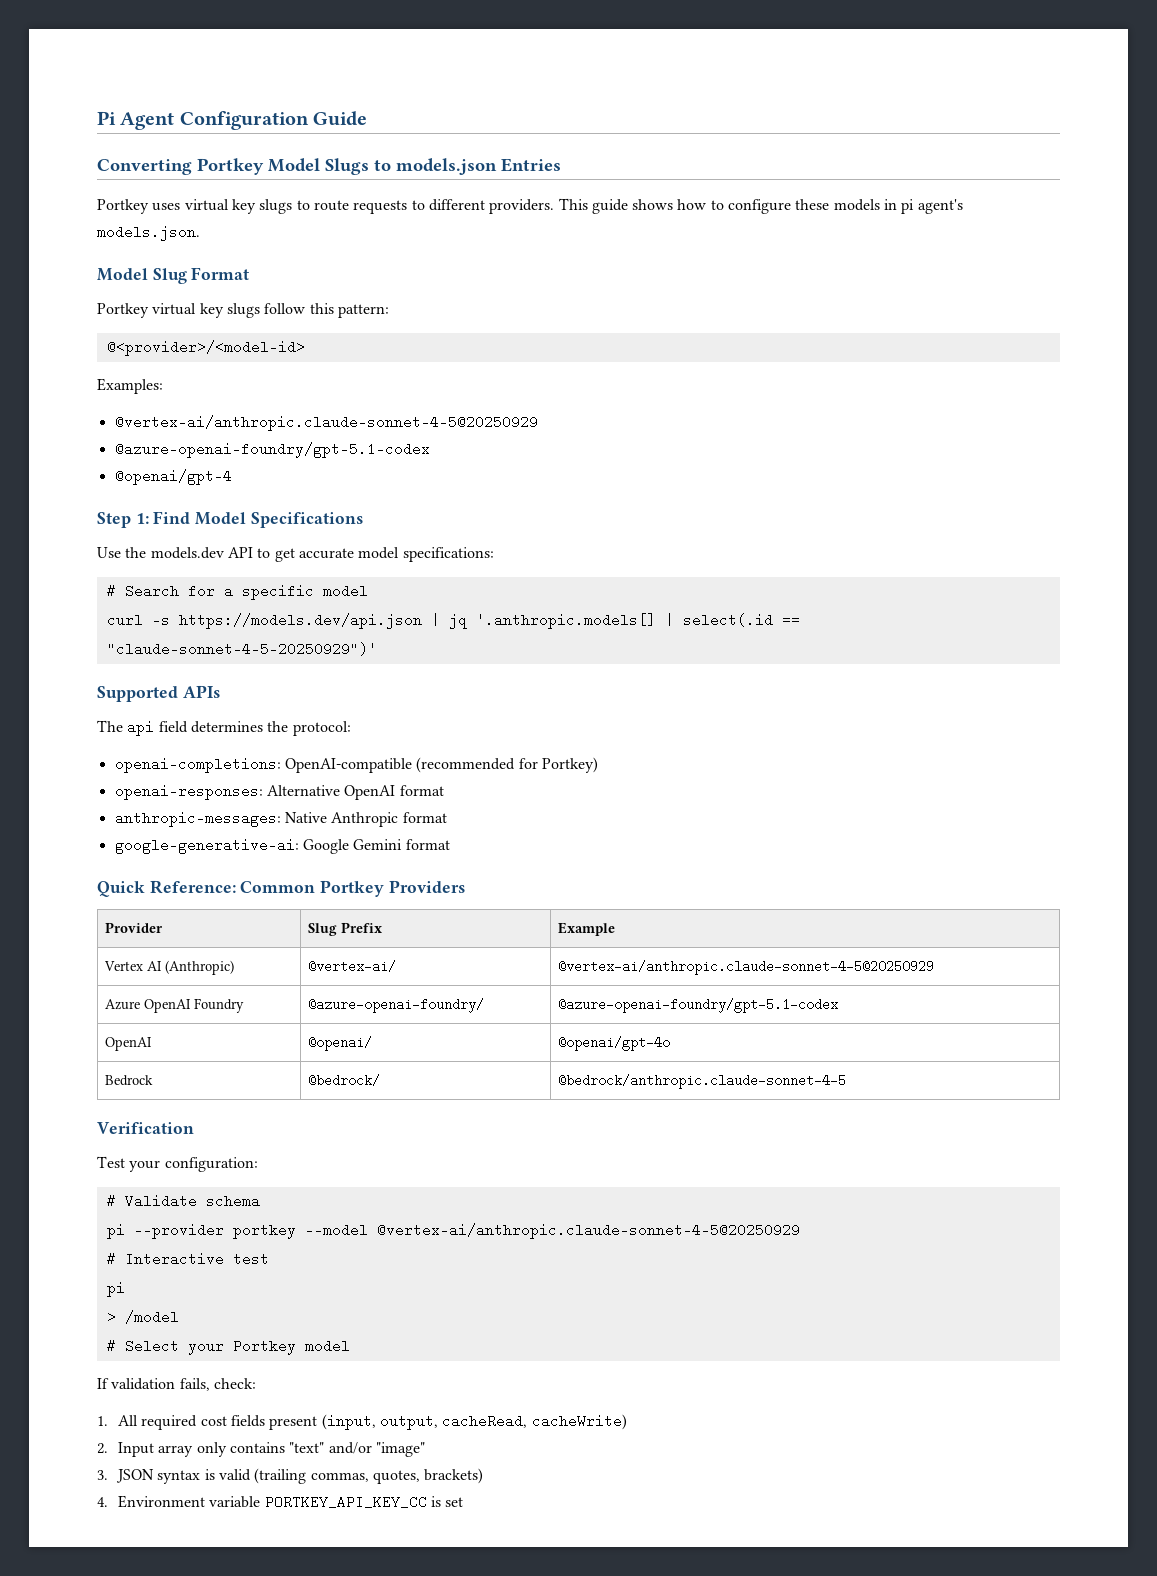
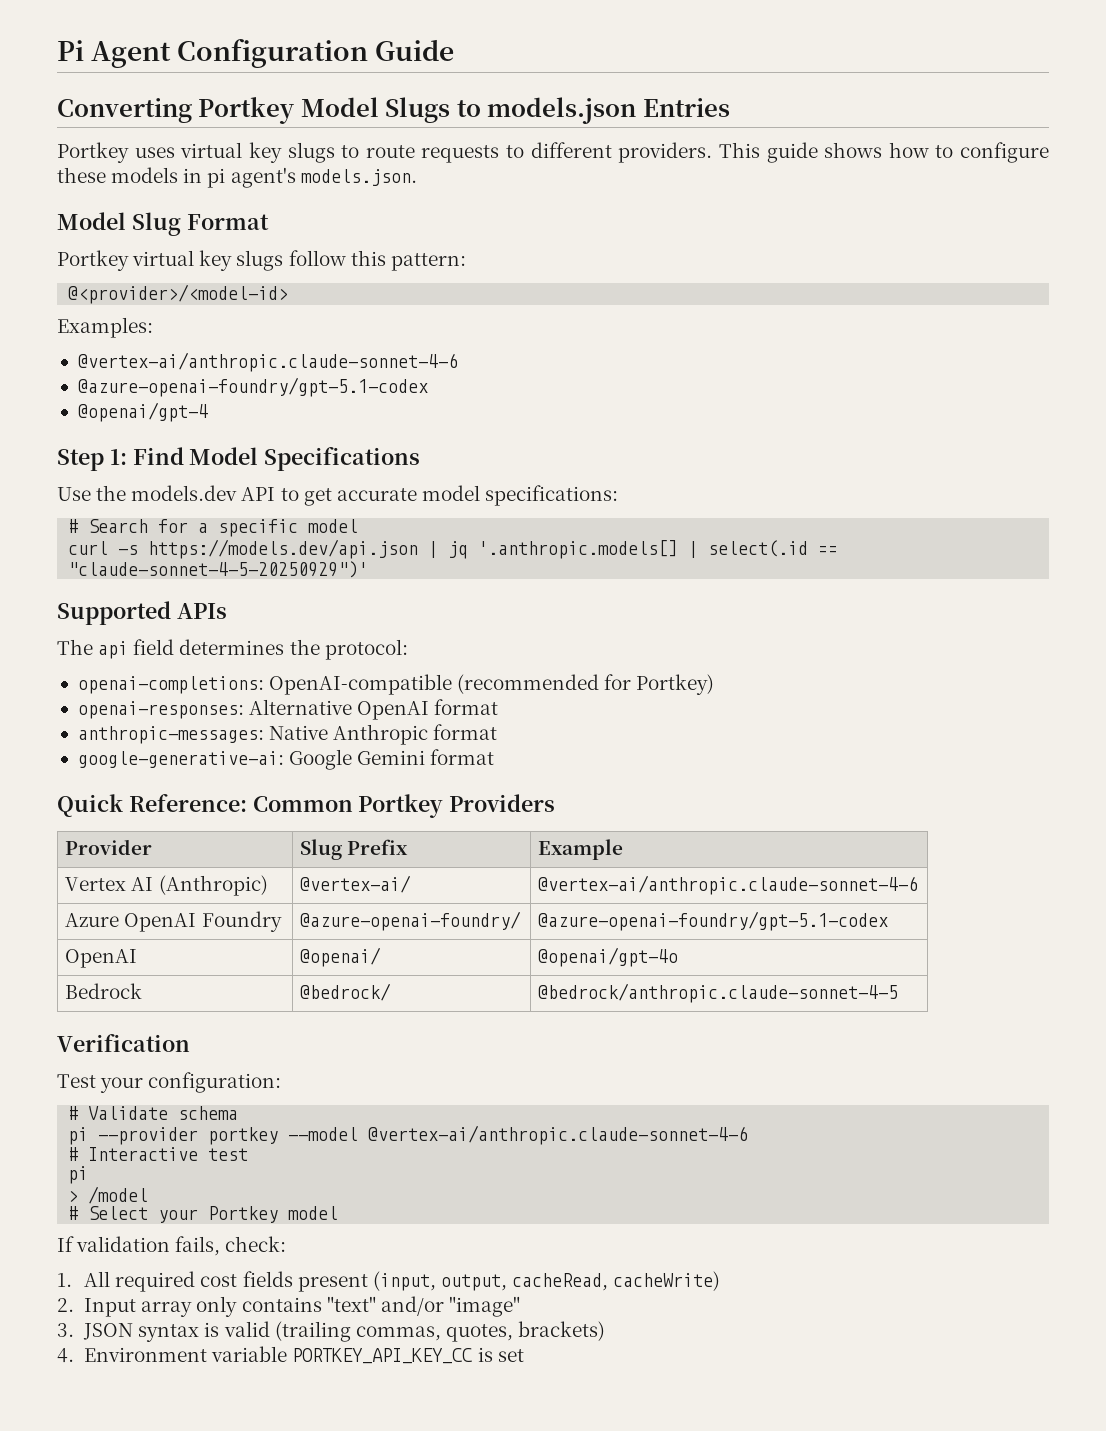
[114,415,538,431] @vertex-ai/anthropic.claude-sonnet-4-5@20250929 -> [77,352,458,372] @vertex-ai/anthropic.claude-sonnet-4-6
[557,960,934,975] @vertex-ai/anthropic.claude-sonnet-4-5@20250929 -> [538,875,919,895] @vertex-ai/anthropic.claude-sonnet-4-6
[376,1223,800,1239] @vertex-ai/anthropic.claude-sonnet-4-5@20250929 -> [368,1125,749,1145] @vertex-ai/anthropic.claude-sonnet-4-6

